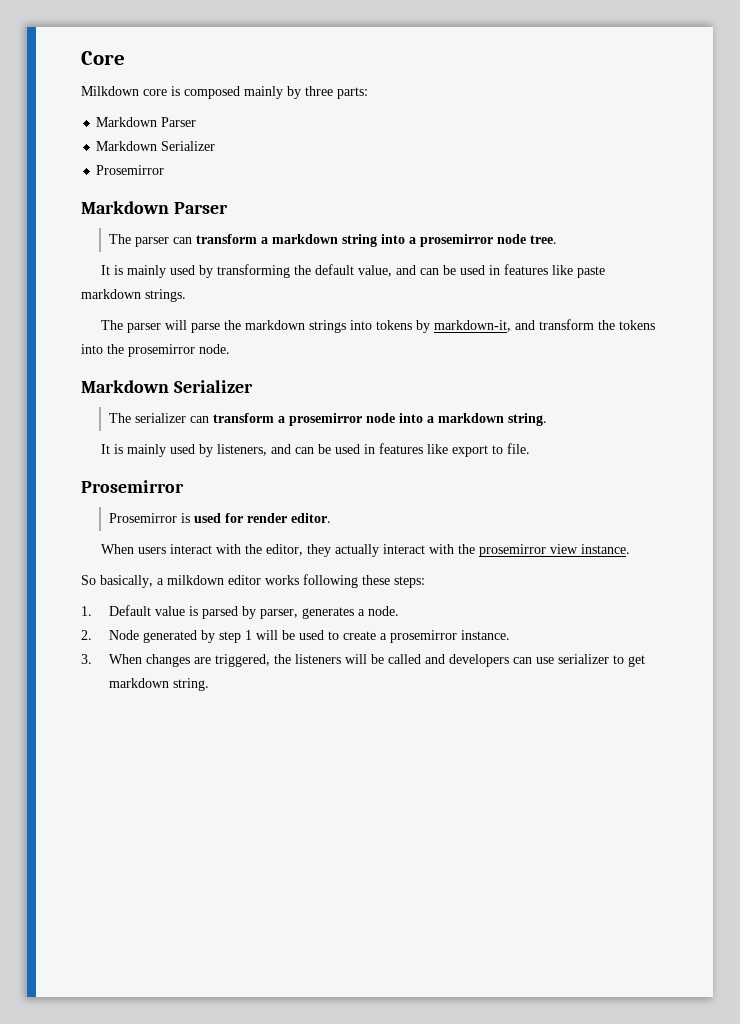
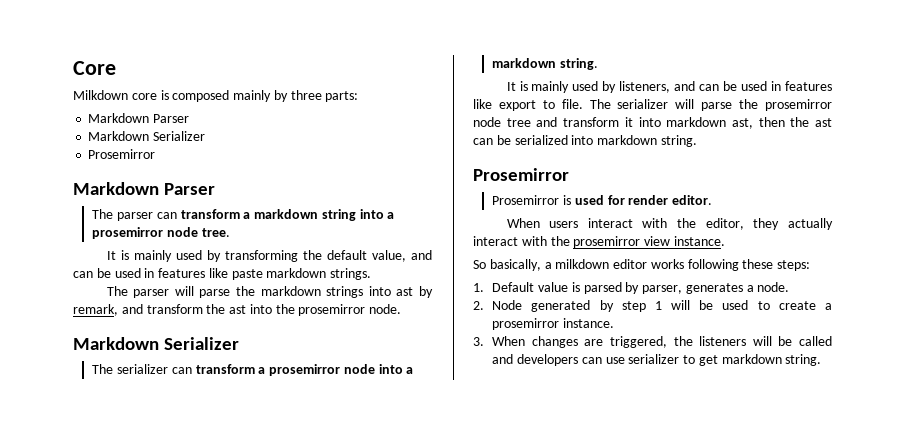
[375,320,511,333] tokens by markdown-it, -> [396,286,433,298] [73,304,118,316] ast by remark,
[618,320,655,330] tokens -> [229,305,247,314] ast
(530, 448) none -> [589,99,832,111] [473,117,832,129] [473,135,697,147] The serializer will parse the prosemirror node tree and transform it into markdown ast, then the ast can be serialized into markdown string.

